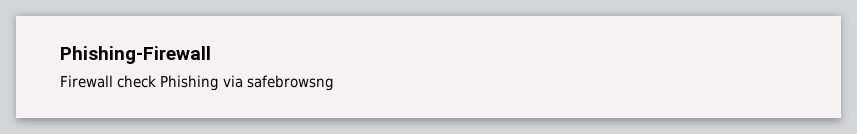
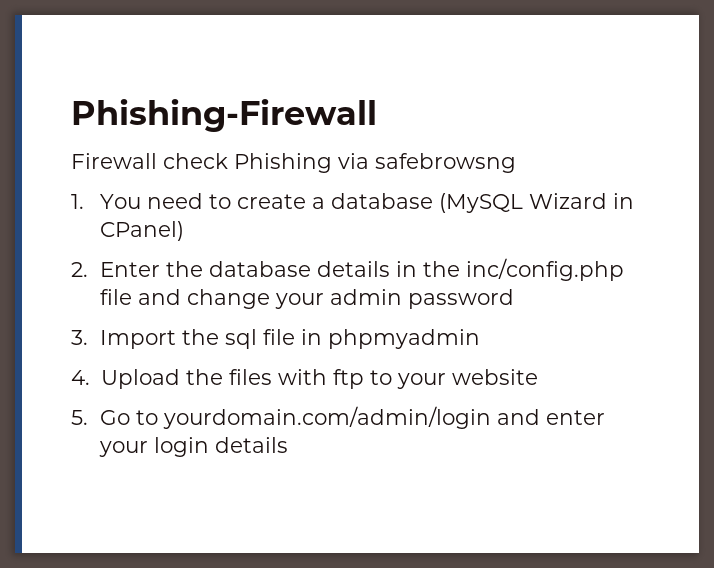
(334, 83) none -> [71,193,635,213] [100,221,185,241] [71,258,625,281] [100,289,515,309] [71,329,481,349] [71,369,538,389] [71,406,606,429] [99,437,289,457] // 1. You need to create a database (MySQL Wizard in CPanel) // 2. Enter the database details in the inc/config.php file and change your admin password // 3. Import the sql file in phpmyadmin // 4. Upload the files with ftp to your website // 5. Go to yourdomain.com/admin/login and enter your login details

